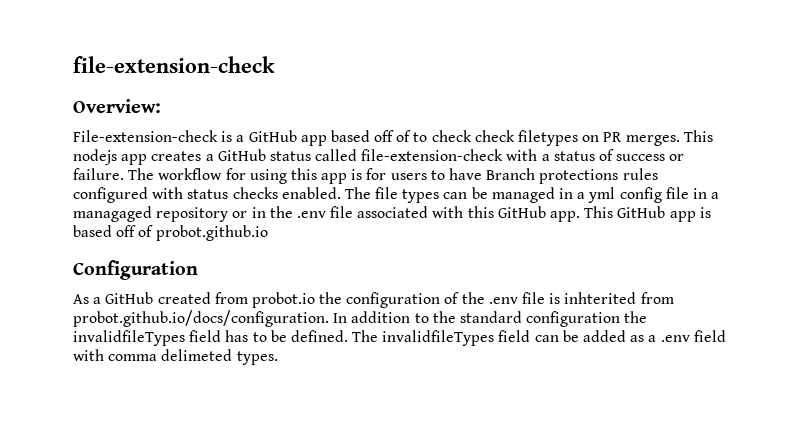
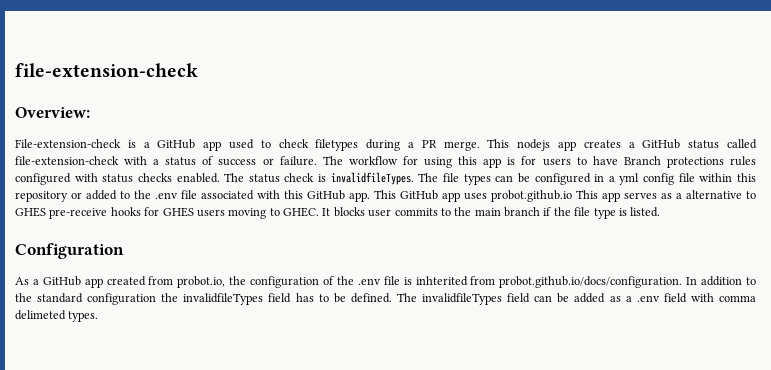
[330,130,680,146] based off of to check check filetypes on PR merges. -> [229,139,480,151] used to check filetypes during a PR merge.
(371, 193) none -> [248,172,439,185] status check is invalidfileTypes. The
[491,187,555,203] managed -> [534,173,591,185] configured
[692,188,720,199] [73,206,266,222] in a managaged repository or in -> [699,173,756,182] [15,190,130,202] within this repository or added to
[699,207,711,218] [73,225,268,241] is based off of probot.github.io -> [464,190,756,202] [15,207,661,219] uses probot.github.io This app serves as a alternative to GHES pre-receive hooks for GHES users moving to GHEC. It blocks user commits to the main branch if the file type is listed.
(154, 298) none -> [84,278,103,288] app
[251,292,315,308] probot.io -> [177,276,226,288] probot.io,

